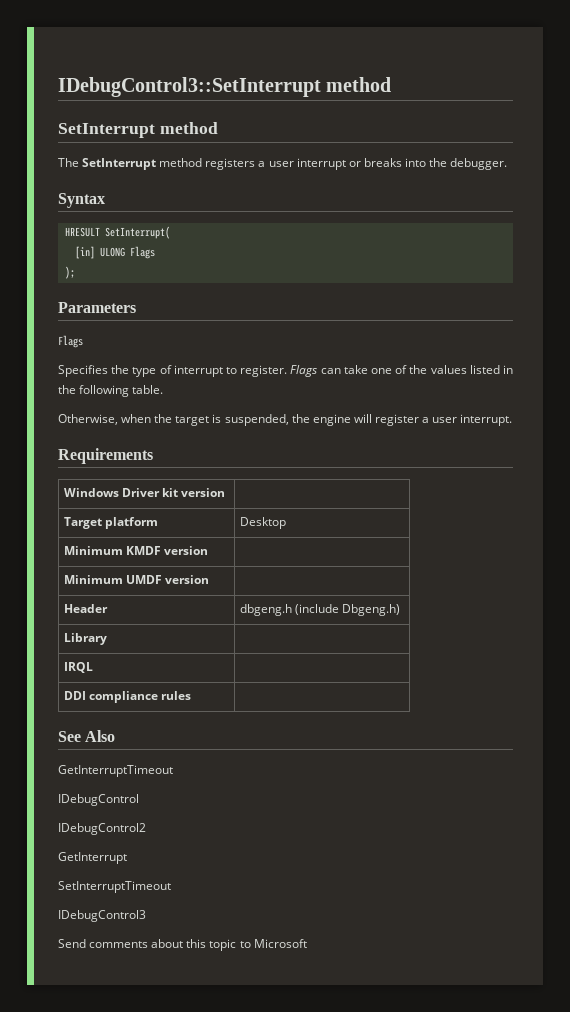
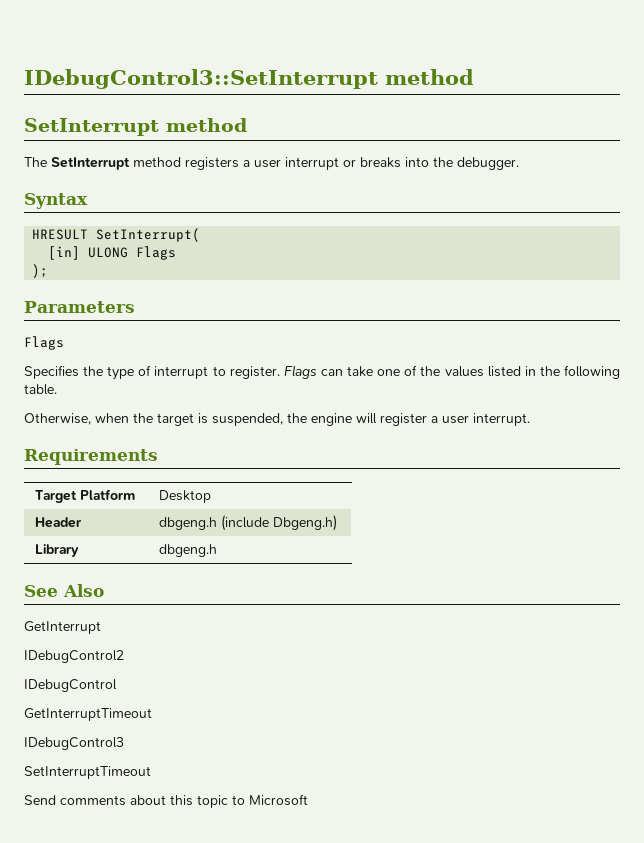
[63,488,226,497] // Windows Driver kit version | -> (158, 457) none
[105,517,159,529] platform -> [80,489,136,500] Platform
[63,546,209,555] [63,575,210,584] // Minimum KMDF version | // Minimum UMDF version | -> (212, 496) none
[63,662,93,673] [63,691,192,703] // IRQL | // DDI compliance rules | -> [159,544,218,557] dbgeng.h
[58,765,173,777] GetInterruptTimeout -> [24,621,101,634] [24,650,124,663] GetInterrupt // IDebugControl2
[58,823,146,835] [58,852,127,864] IDebugControl2 // GetInterrupt -> [24,708,152,721] [24,737,124,750] GetInterruptTimeout // IDebugControl3
[58,910,146,922] // IDebugControl3 -> (151, 772) none

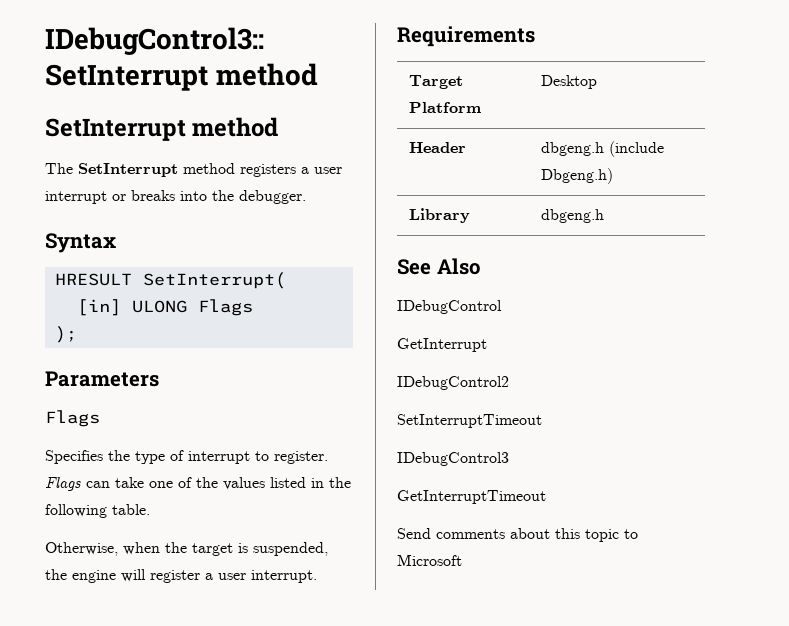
(104, 590) none -> [397,300,502,314] // IDebugControl
[24,679,117,692] [24,708,152,721] IDebugControl // GetInterruptTimeout -> [397,414,542,428] SetInterruptTimeout
[24,766,151,779] SetInterruptTimeout -> [397,490,546,504] GetInterruptTimeout

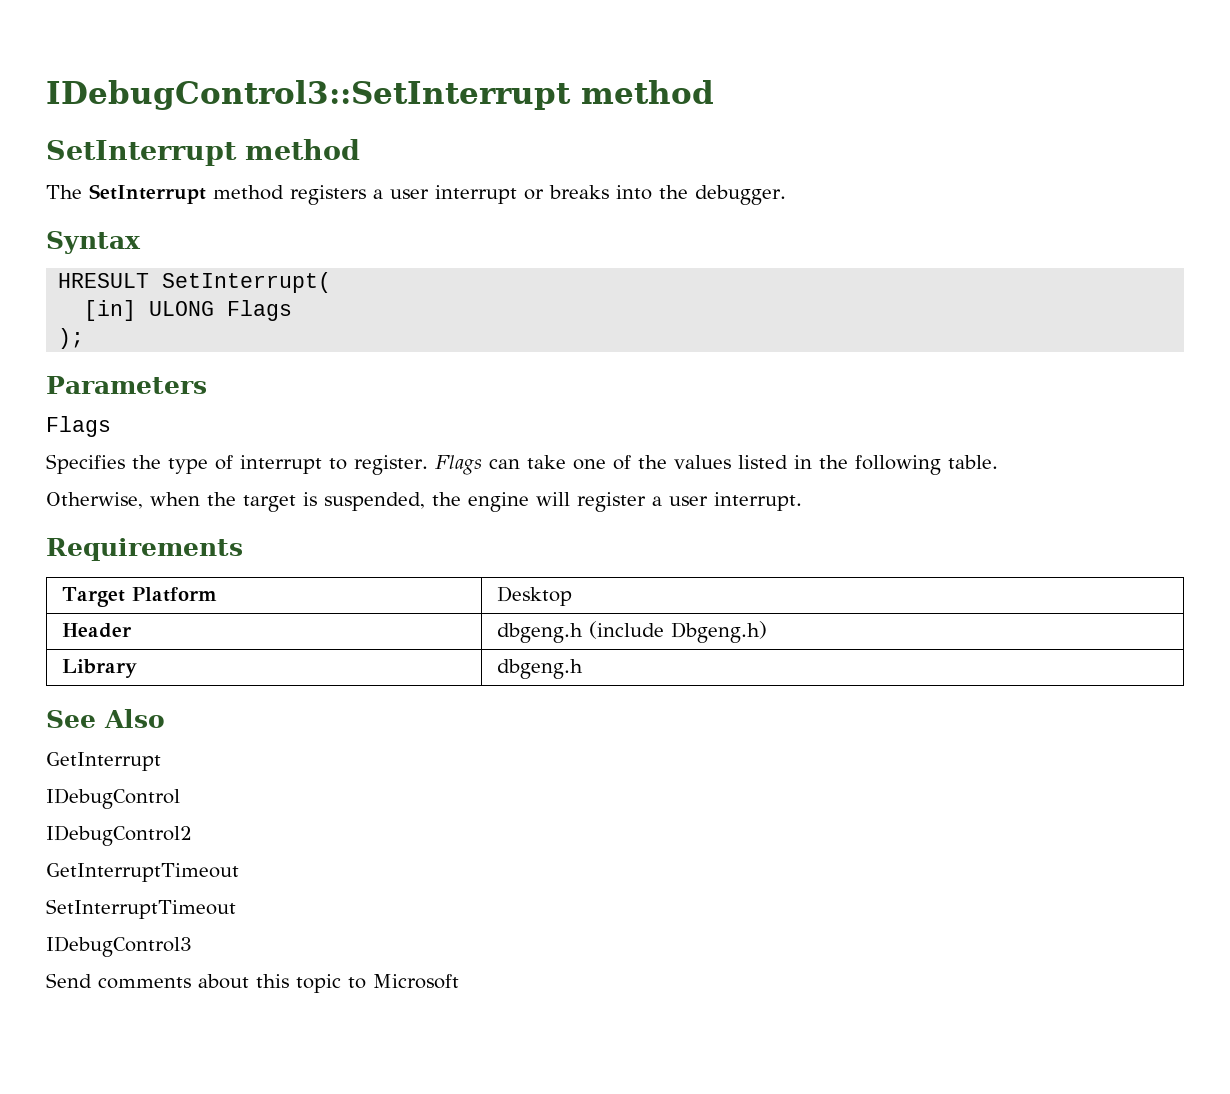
(480, 266) none -> [46,752,161,771] // GetInterrupt
[397,338,487,352] [397,376,509,390] GetInterrupt // IDebugControl2 -> [46,825,192,846] [46,863,239,882] IDebugControl2 // GetInterruptTimeout
[397,490,546,504] // GetInterruptTimeout -> (192, 946) none

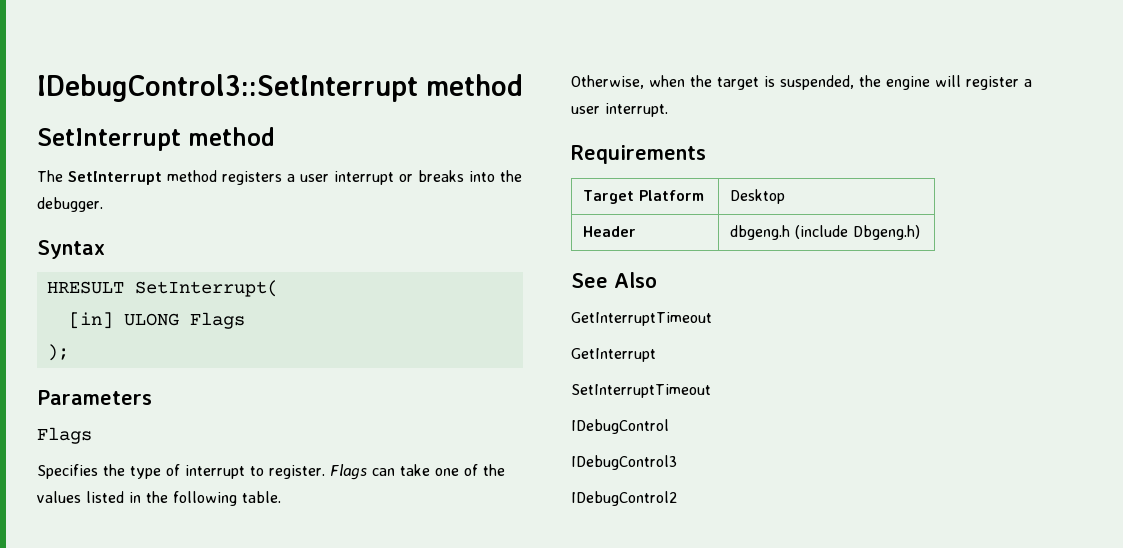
[62,659,138,678] [497,659,584,679] // Library | dbgeng.h -> (921, 232) none
(165, 718) none -> [571,312,712,326] // GetInterruptTimeout
(161, 761) none -> [571,384,711,398] // SetInterruptTimeout
[46,825,192,846] [46,863,239,882] [46,899,236,919] [46,936,192,957] [46,973,459,993] IDebugControl2 // GetInterruptTimeout // SetInterruptTimeout // IDebugControl3 // Send comments about this topic to Microsoft -> [571,455,677,470] [571,491,677,506] IDebugControl3 // IDebugControl2

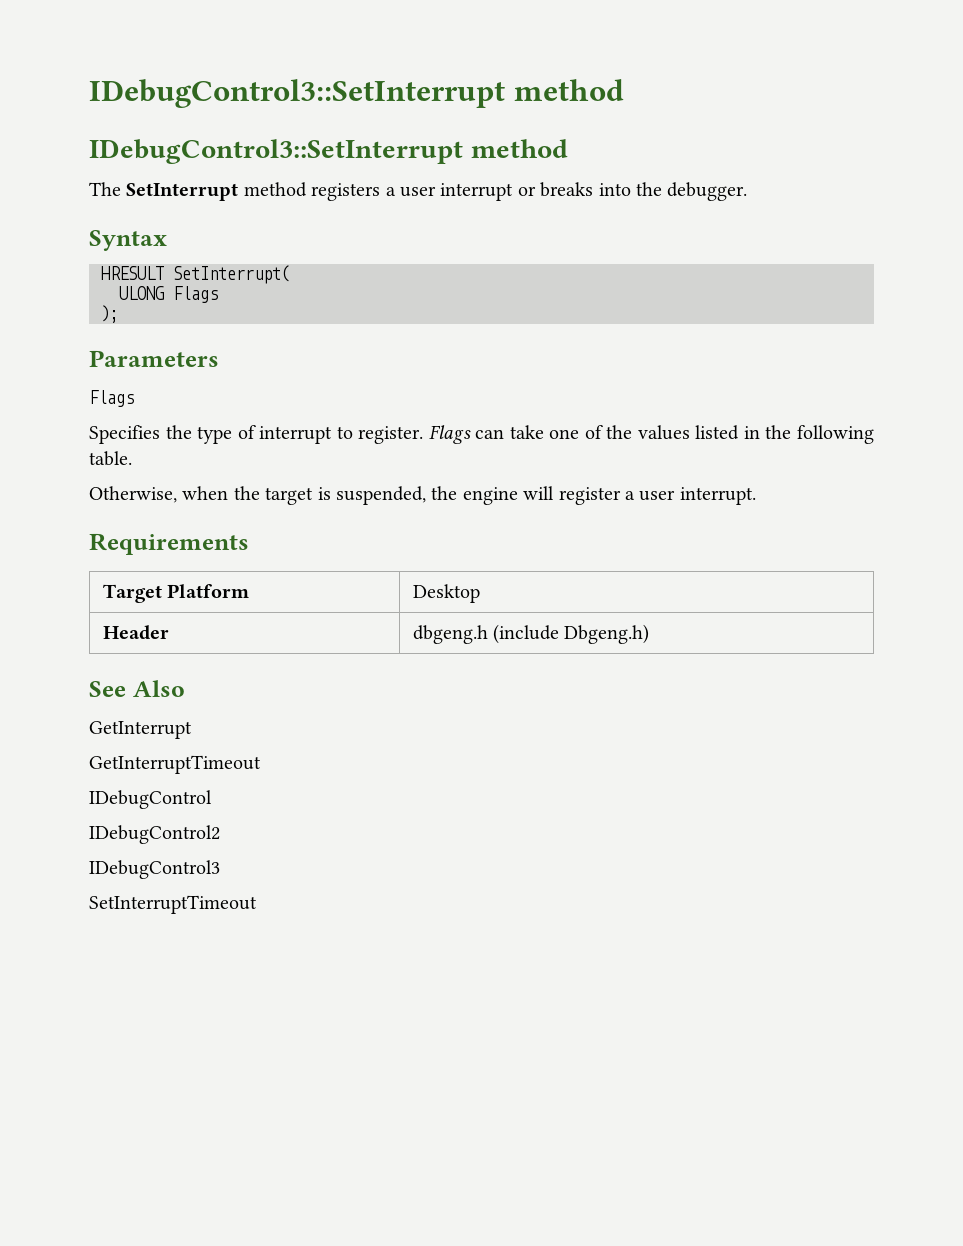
[37,74,523,102] [37,128,181,151] IDebugControl3::SetInterrupt method // SetInterrupt -> [89,79,624,108] [89,139,463,164] IDebugControl3::SetInterrupt method // IDebugControl3::SetInterrupt
[68,312,113,329] [in] -> (290, 274) none
[571,312,712,326] // GetInterruptTimeout -> (185, 688) none
[571,384,711,398] SetInterruptTimeout -> [89,755,261,774] GetInterruptTimeout
(669, 426) none -> [89,825,220,844] // IDebugControl2
[571,491,677,506] IDebugControl2 -> [89,895,257,914] SetInterruptTimeout

